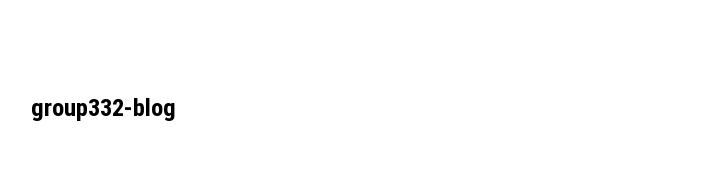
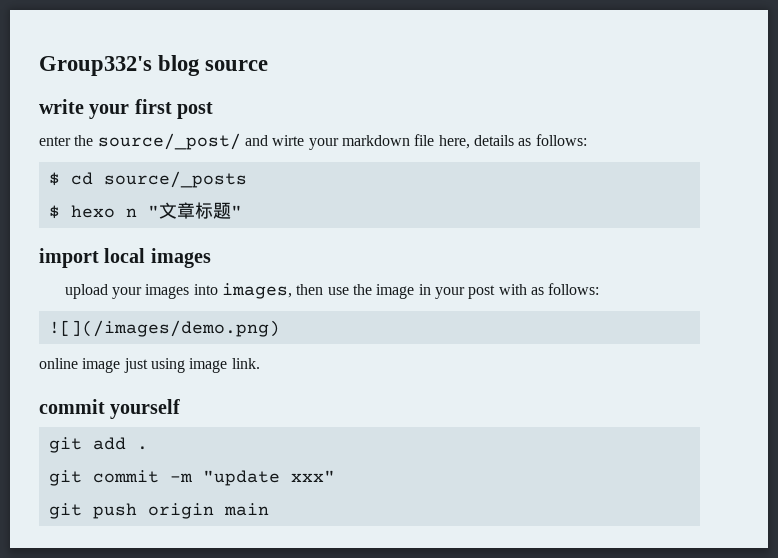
[31,98,176,121] group332-blog -> [39,55,269,76] [39,99,214,119] [39,133,587,150] [48,171,247,188] [48,202,242,219] [39,248,211,268] [64,283,600,299] [48,320,280,337] [39,358,260,373] [39,399,181,419] [48,437,148,453] [48,470,335,486] [48,503,269,519] Group332's blog source // write your first post // enter the source/_post/ and wirte your markdown file here, details as follows: // $ cd source/_posts // $ hexo n "文章标题" // import local images // upload your images into images, then use the image in your post with as follows: // ![](/images/demo.png) // online image just using image link. // commit yourself // git add . // git commit -m "update xxx" // git push origin main

